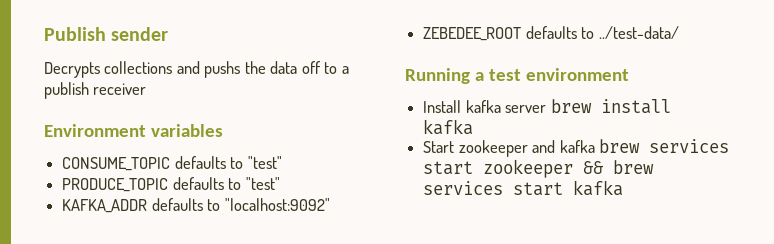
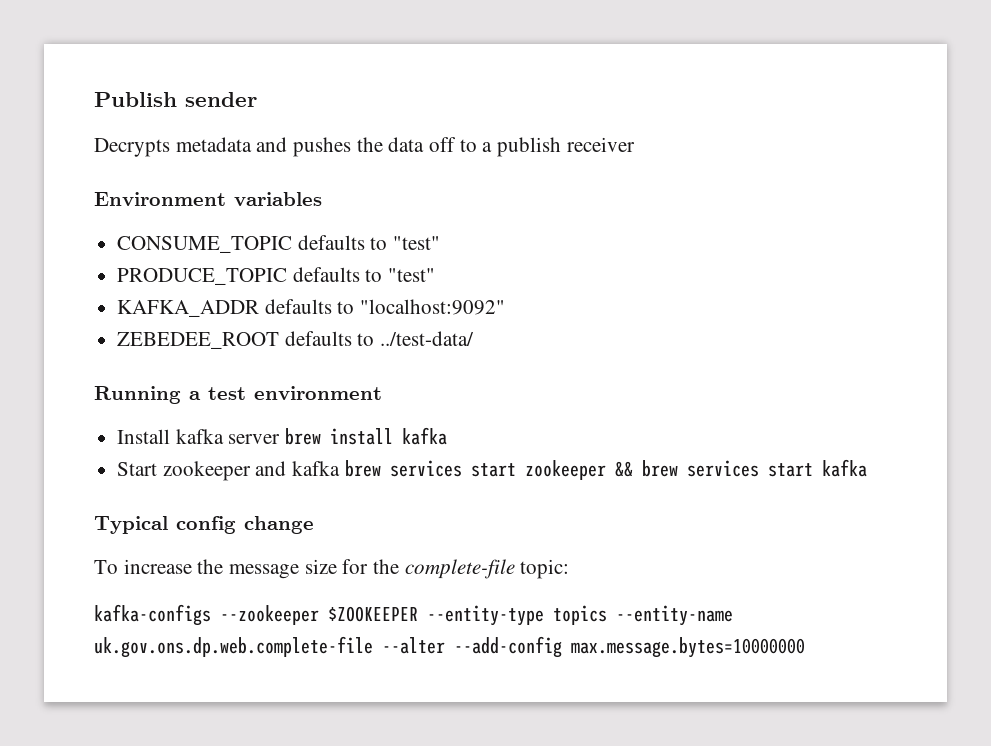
[104,61,241,78] collections and pushs -> [175,137,352,157] metadata and pushes
(624, 188) none -> [94,516,314,534] [94,559,570,579] [94,604,733,626] [94,636,805,658] // Typical config change // To increase the message size for the complete-file topic: // kafka-configs --zookeeper $ZOOKEEPER --entity-type topics --entity-name uk.gov.ons.dp.web.complete-file --alter --add-config max.message.bytes=10000000

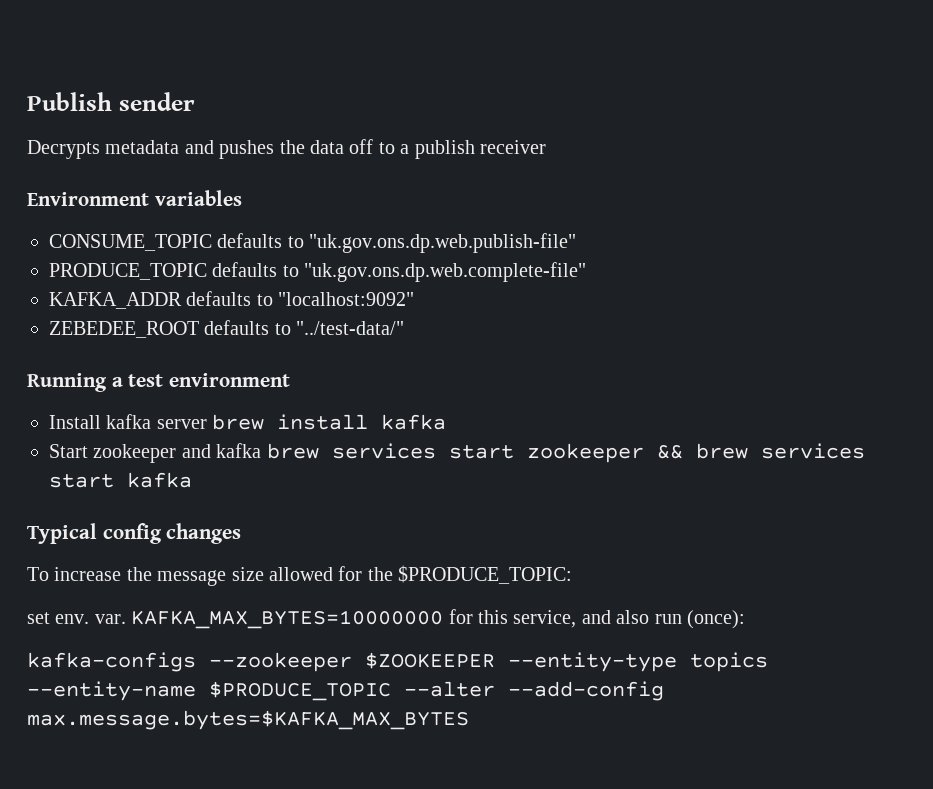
[393,236,441,250] "test" -> [309,233,577,253] "uk.gov.ons.dp.web.publish-file"
[388,268,436,282] "test" -> [304,262,587,282] "uk.gov.ons.dp.web.complete-file"
[380,331,475,346] ../test-data/ -> [296,321,405,335] "../test-data/"
[244,516,314,534] change -> [166,523,242,544] changes
(337, 566) none -> [269,567,333,581] allowed
[404,559,570,579] complete-file topic: -> [398,565,573,584] [27,609,745,629] $PRODUCE_TOPIC: // set env. var. KAFKA_MAX_BYTES=10000000 for this service, and also run (once):
[94,636,373,658] uk.gov.ons.dp.web.complete-file -> [209,681,391,701] $PRODUCE_TOPIC
[571,637,805,658] max.message.bytes=10000000 -> [27,710,469,730] max.message.bytes=$KAFKA_MAX_BYTES

